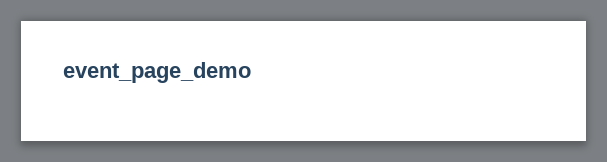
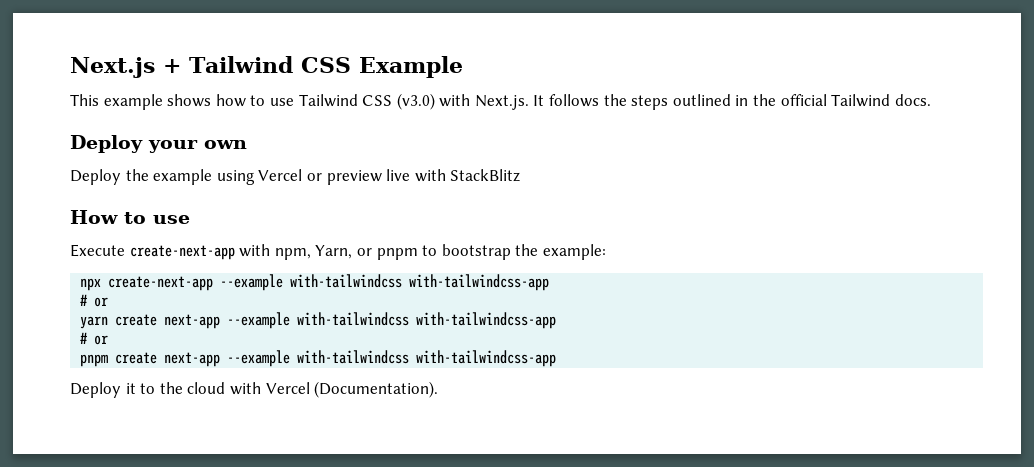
[63,62,251,83] event_page_demo -> [70,56,463,78] [70,93,931,110] [70,135,247,153] [70,169,521,185] [70,210,190,224] [70,244,606,260] [80,274,550,291] [80,294,109,307] [80,312,557,329] [80,332,109,345] [80,350,557,367] [70,381,439,398] Next.js + Tailwind CSS Example // This example shows how to use Tailwind CSS (v3.0) with Next.js. It follows the steps outlined in the official Tailwind docs. // Deploy your own // Deploy the example using Vercel or preview live with StackBlitz // How to use // Execute create-next-app with npm, Yarn, or pnpm to bootstrap the example: // npx create-next-app --example with-tailwindcss with-tailwindcss-app // # or // yarn create next-app --example with-tailwindcss with-tailwindcss-app // # or // pnpm create next-app --example with-tailwindcss with-tailwindcss-app // Deploy it to the cloud with Vercel (Documentation).

